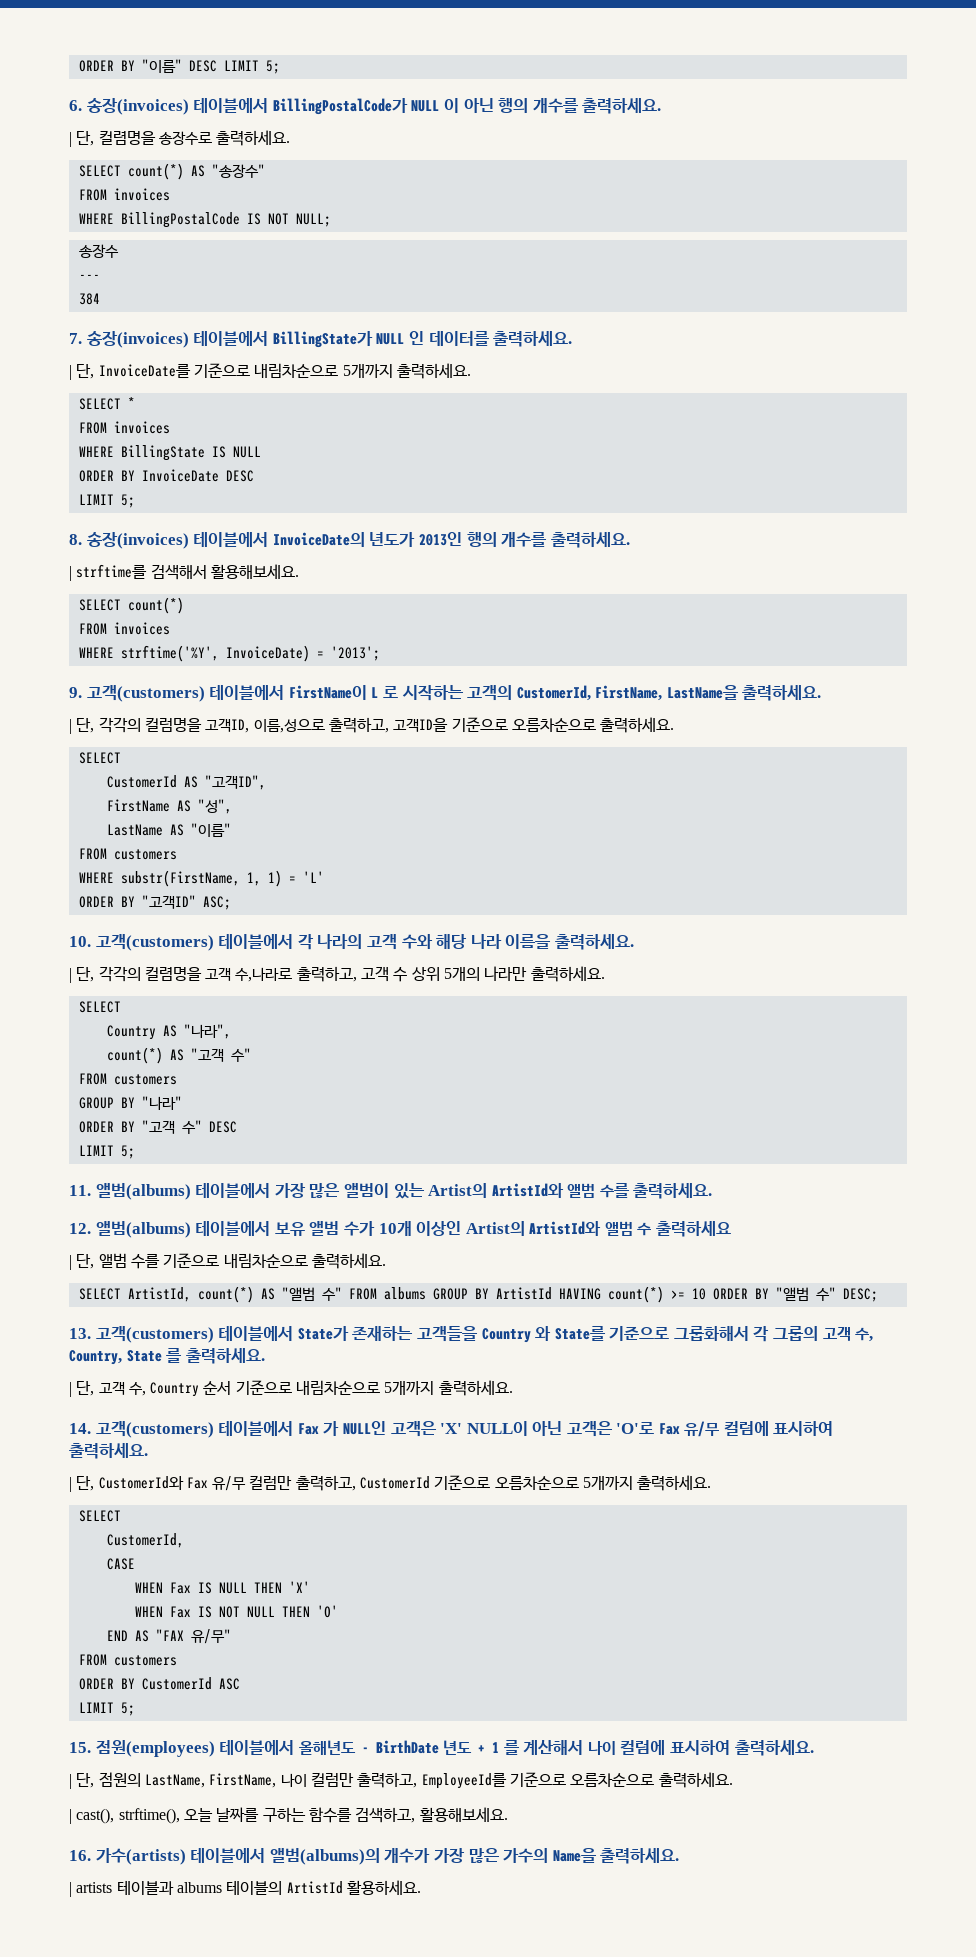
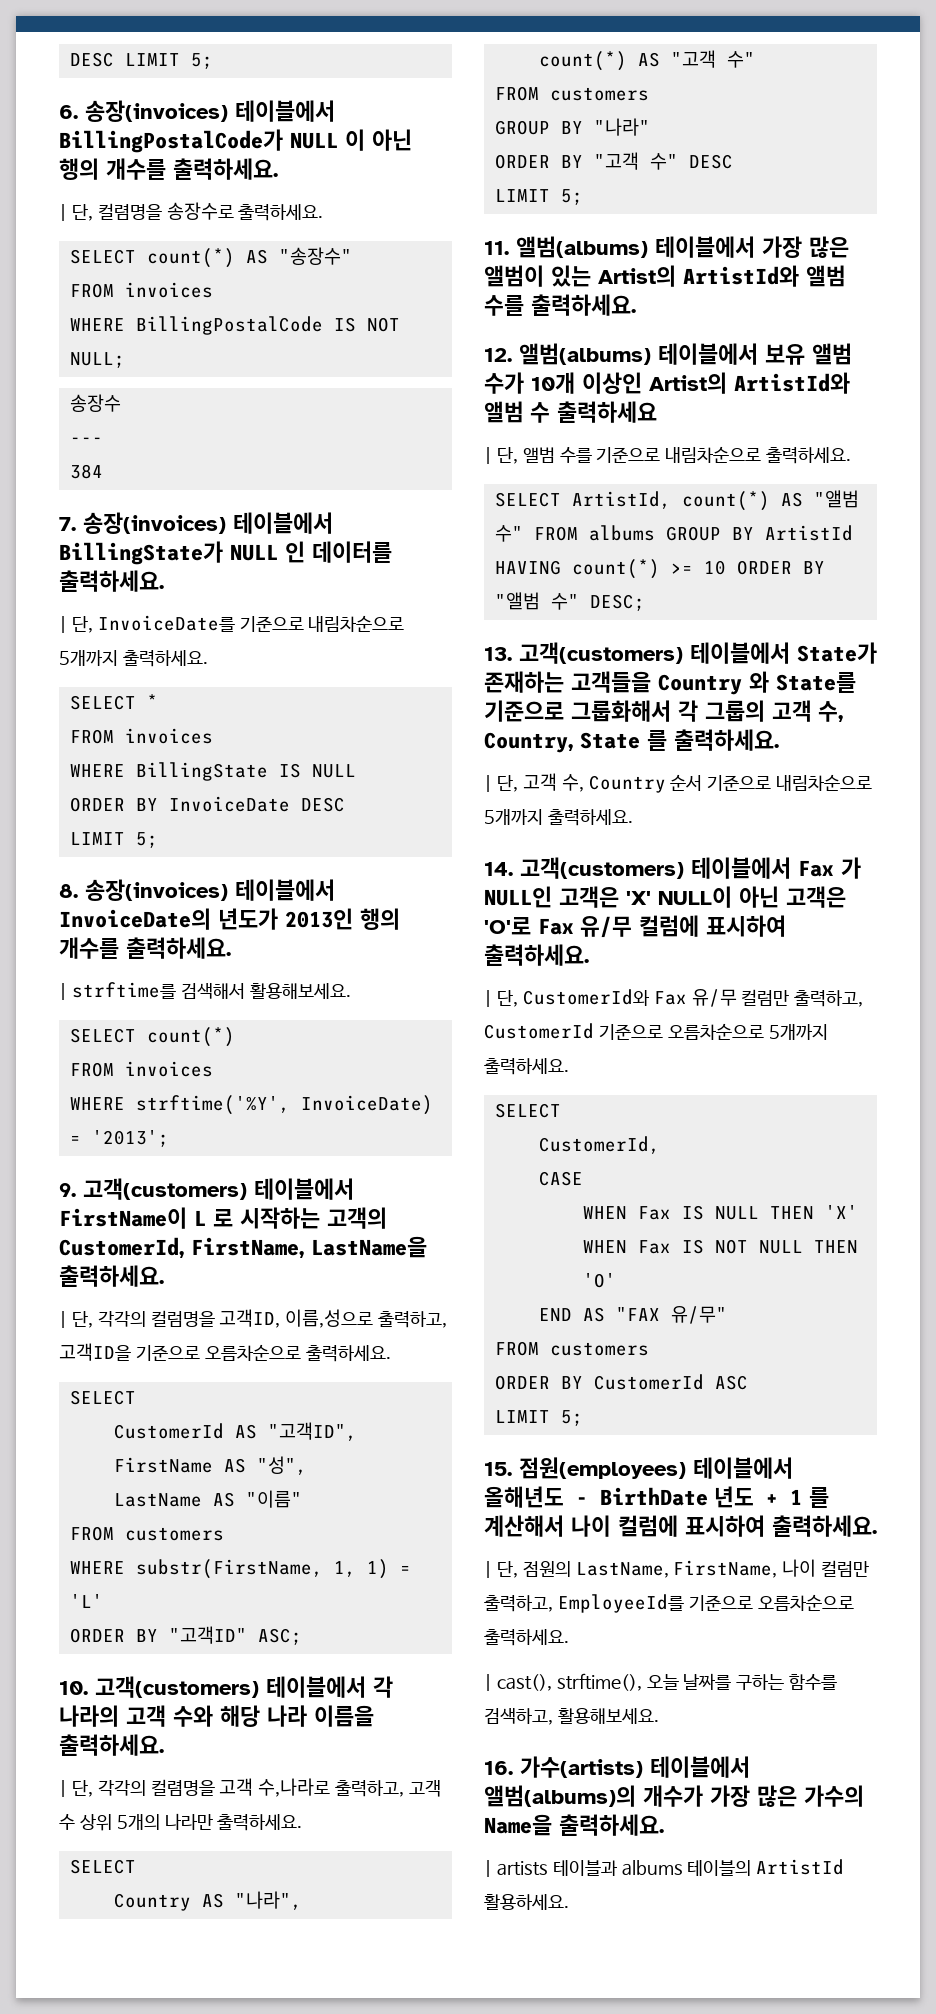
[78,59,182,73] ORDER BY "이름" -> (69, 59) none

